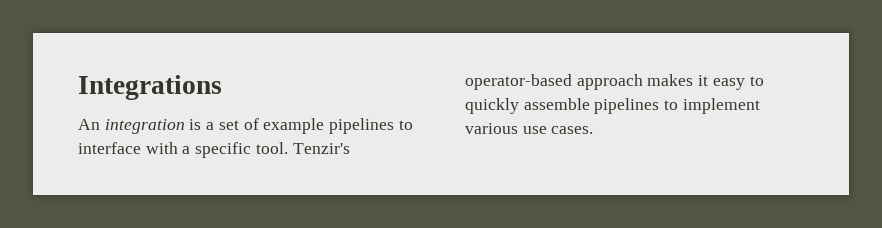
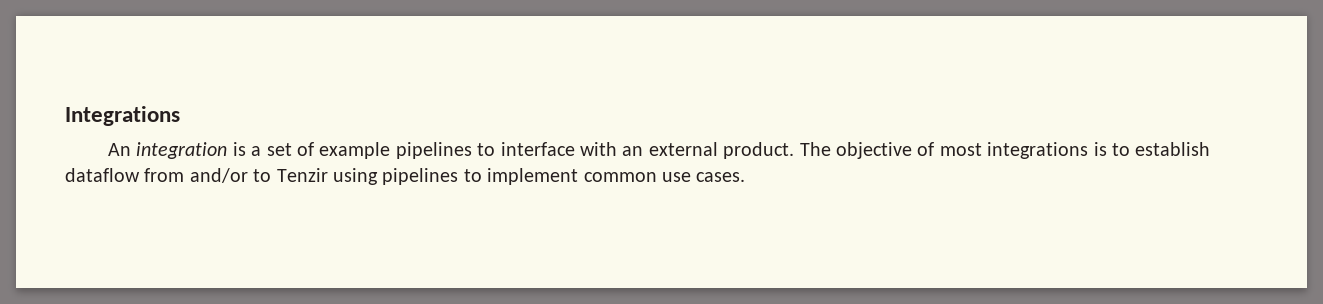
[182,142,350,158] [465,74,764,90] [465,98,590,114] a specific tool. Tenzir's operator-based approach makes it easy to quickly assemble -> [622,142,1211,159] [65,168,378,185] an external product. The objective of most integrations is to establish dataflow from and/or to Tenzir using
[465,123,518,134] various -> [583,172,657,182] common

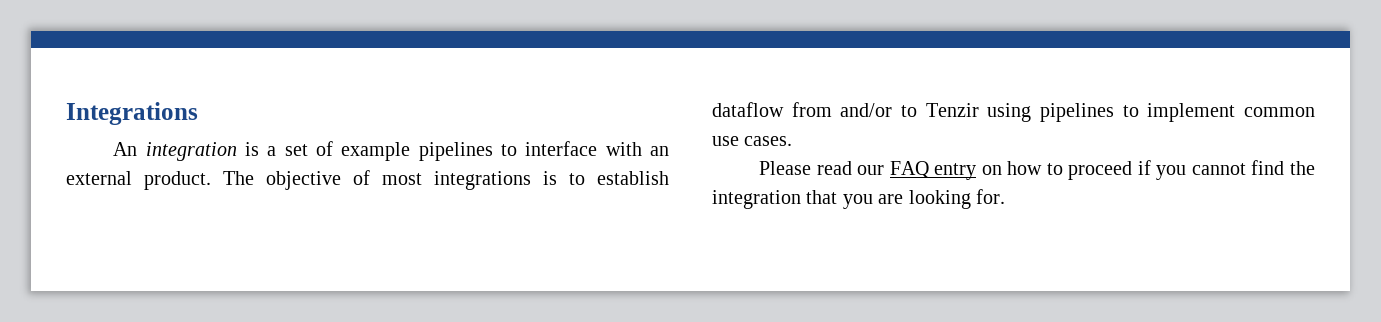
(746, 177) none -> [759,160,1315,180] [712,189,1005,209] // Please read our FAQ entry on how to proceed if you cannot find the integration that you are looking for.

